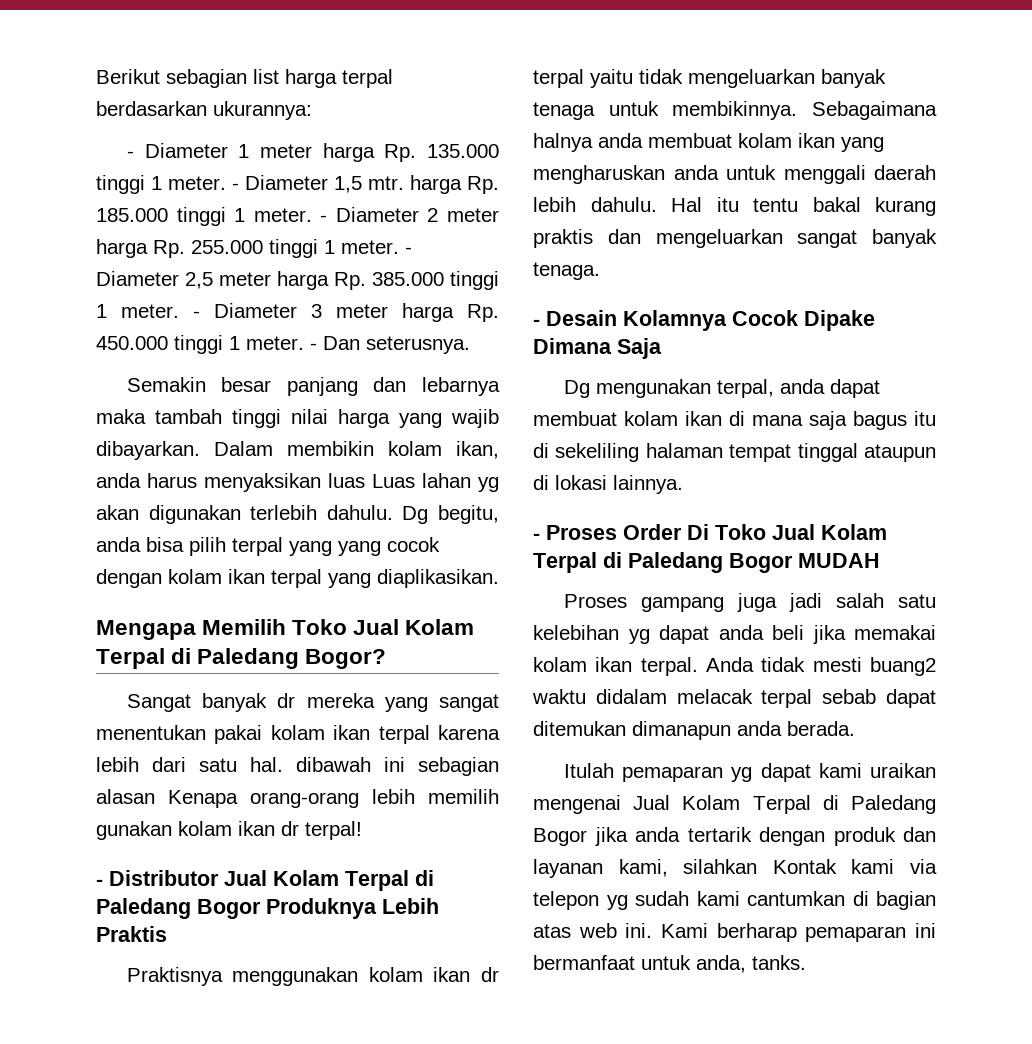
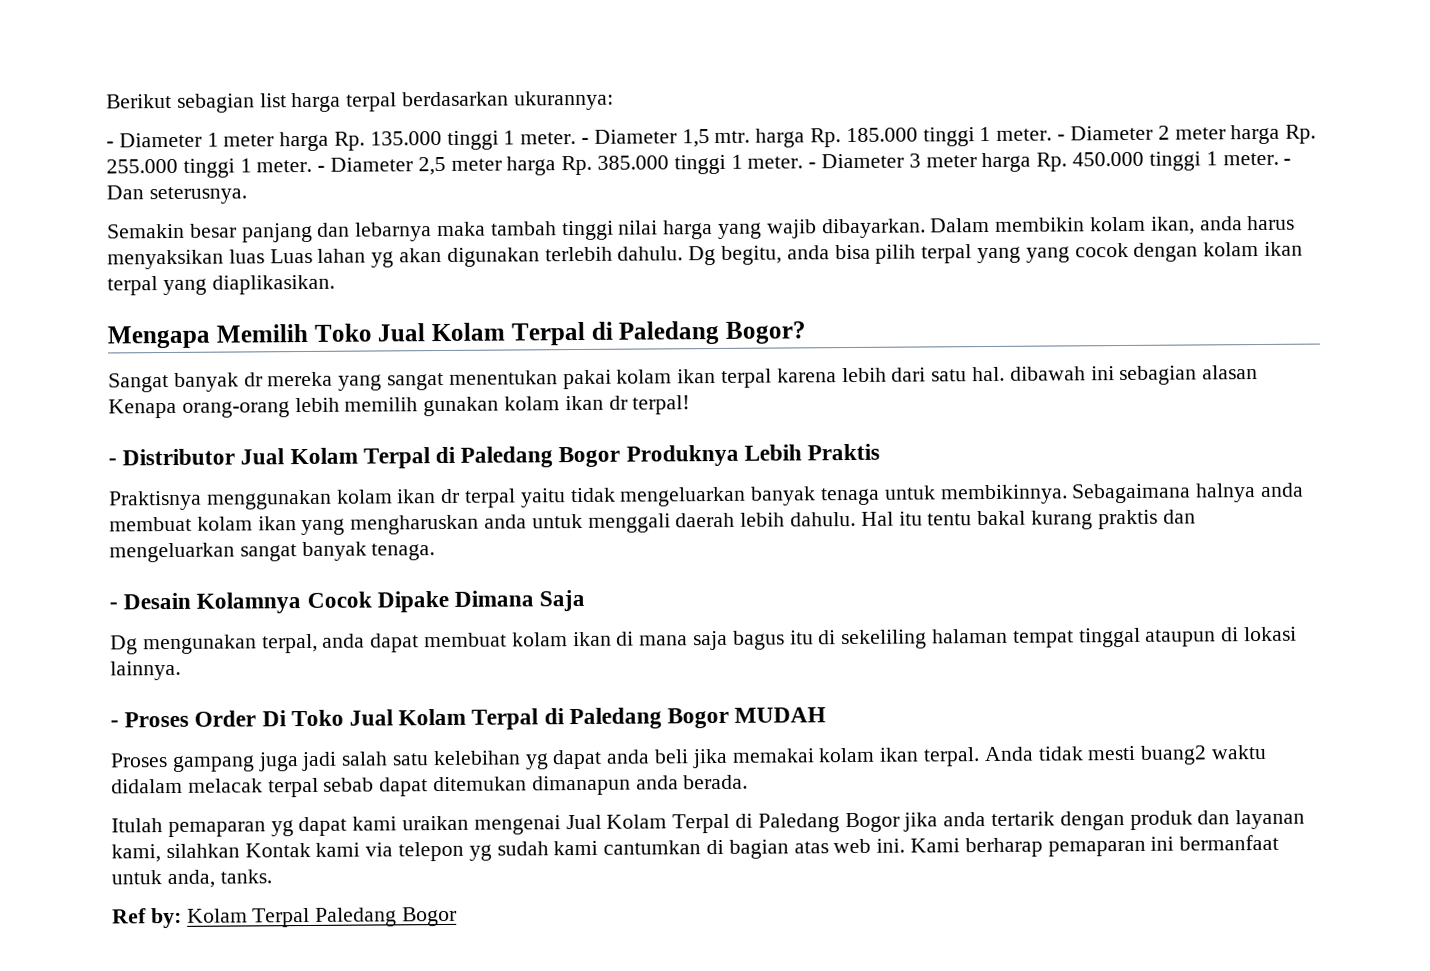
(806, 962) none -> [112,906,458,929] // Ref by: Kolam Terpal Paledang Bogor

